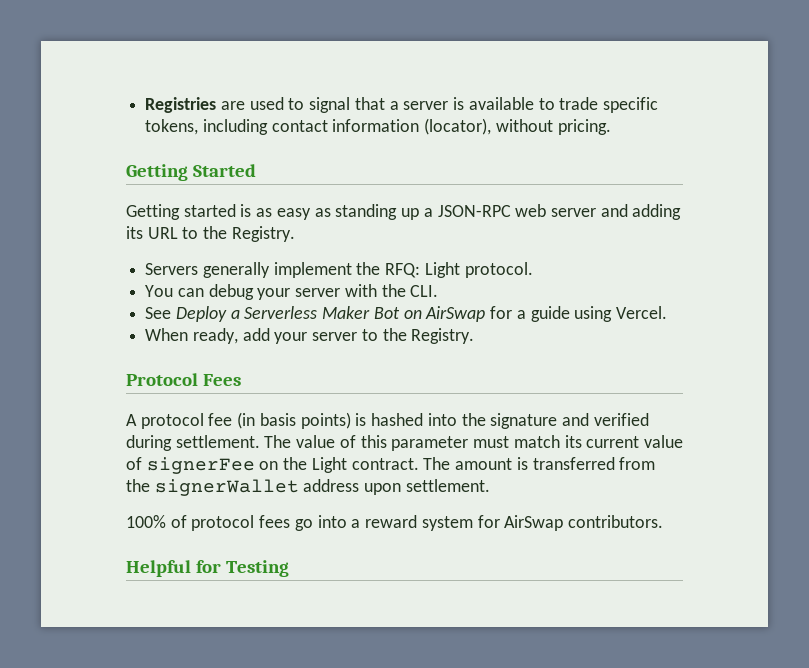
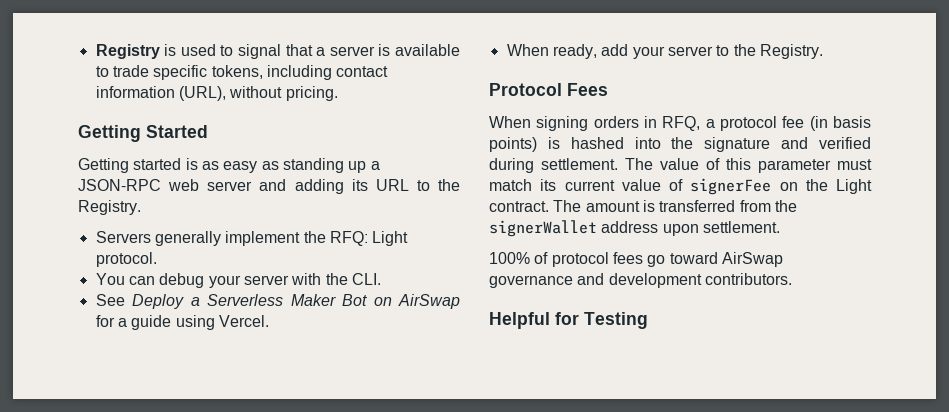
[145,97,245,113] Registries are -> [95,44,177,59] Registry is
[424,118,492,135] (locator), -> [178,86,226,101] (URL),
[126,414,137,426] A -> [489,116,715,131] When signing orders in RFQ, a
[317,515,564,531] into a reward system for AirSwap -> [669,252,783,267] [489,273,702,288] toward AirSwap governance and development

